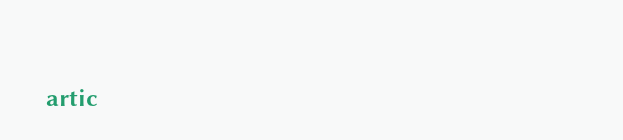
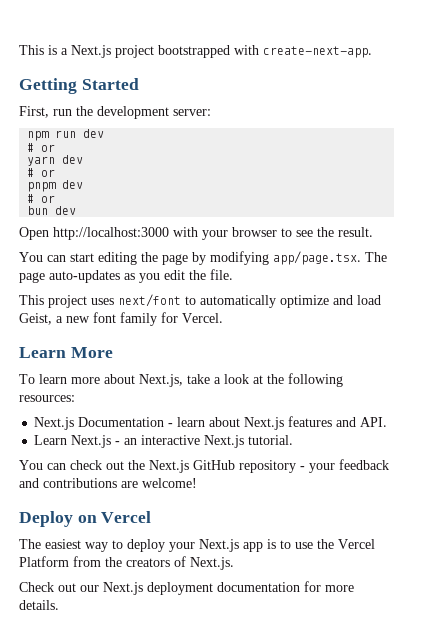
[46,89,98,106] artic -> [19,45,372,58] [19,78,139,94] [19,106,211,119] [27,129,105,141] [27,143,56,152] [27,155,84,166] [27,168,56,177] [27,180,84,192] [27,194,56,203] [27,206,77,215] [19,227,373,240] [19,251,387,265] [19,269,233,283] [19,294,381,308] [19,312,223,326] [19,347,113,358] [19,373,343,387] [19,395,75,402] [34,416,388,430] [34,435,294,448] [19,459,389,473] [19,478,197,488] [19,511,152,527] [19,539,375,552] [19,556,234,570] [19,581,354,595] [19,600,59,610] This is a Next.js project bootstrapped with create-next-app. // Getting Started // First, run the development server: // npm run dev // # or // yarn dev // # or // pnpm dev // # or // bun dev // Open http://localhost:3000 with your browser to see the result. // You can start editing the page by modifying app/page.tsx. The page auto-updates as you edit the file. // This project uses next/font to automatically optimize and load Geist, a new font family for Vercel. // Learn More // To learn more about Next.js, take a look at the following resources: // Next.js Documentation - learn about Next.js features and API. // Learn Next.js - an interactive Next.js tutorial. // You can check out the Next.js GitHub repository - your feedback and contributions are welcome! // Deploy on Vercel // The easiest way to deploy your Next.js app is to use the Vercel Platform from the creators of Next.js. // Check out our Next.js deployment documentation for more details.

